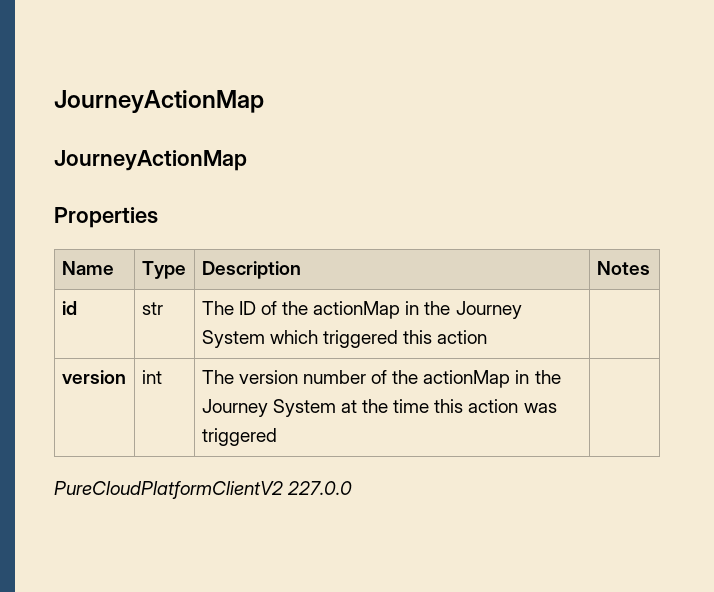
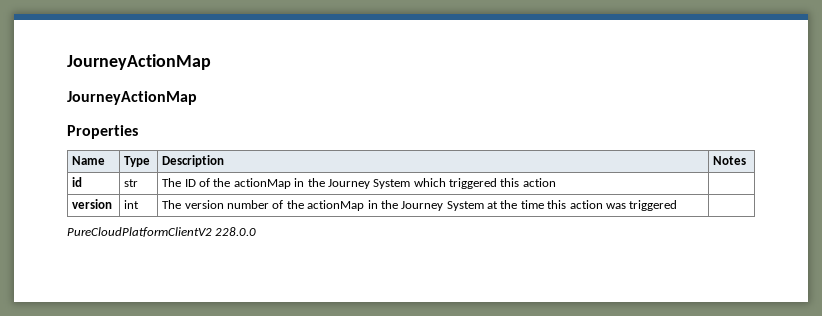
[287,481,353,495] 227.0.0 -> [215,227,257,236] 228.0.0

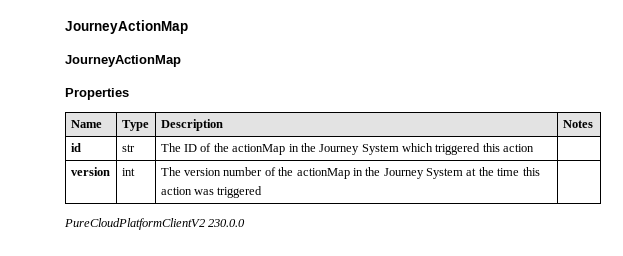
[215,227,257,236] 228.0.0 -> [208,219,246,227] 230.0.0

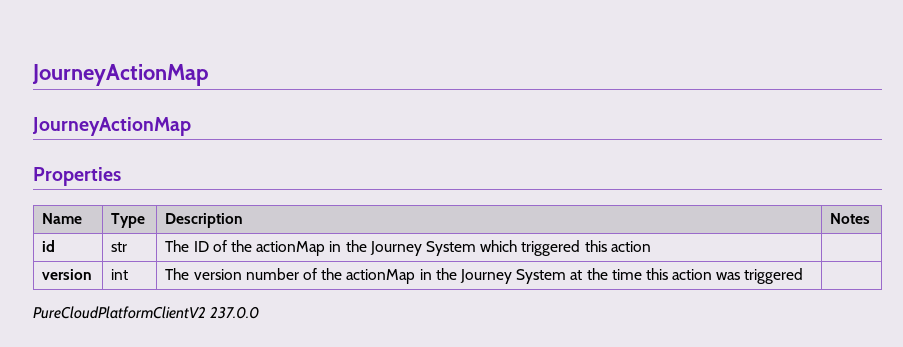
[208,219,246,227] 230.0.0 -> [210,306,260,319] 237.0.0

